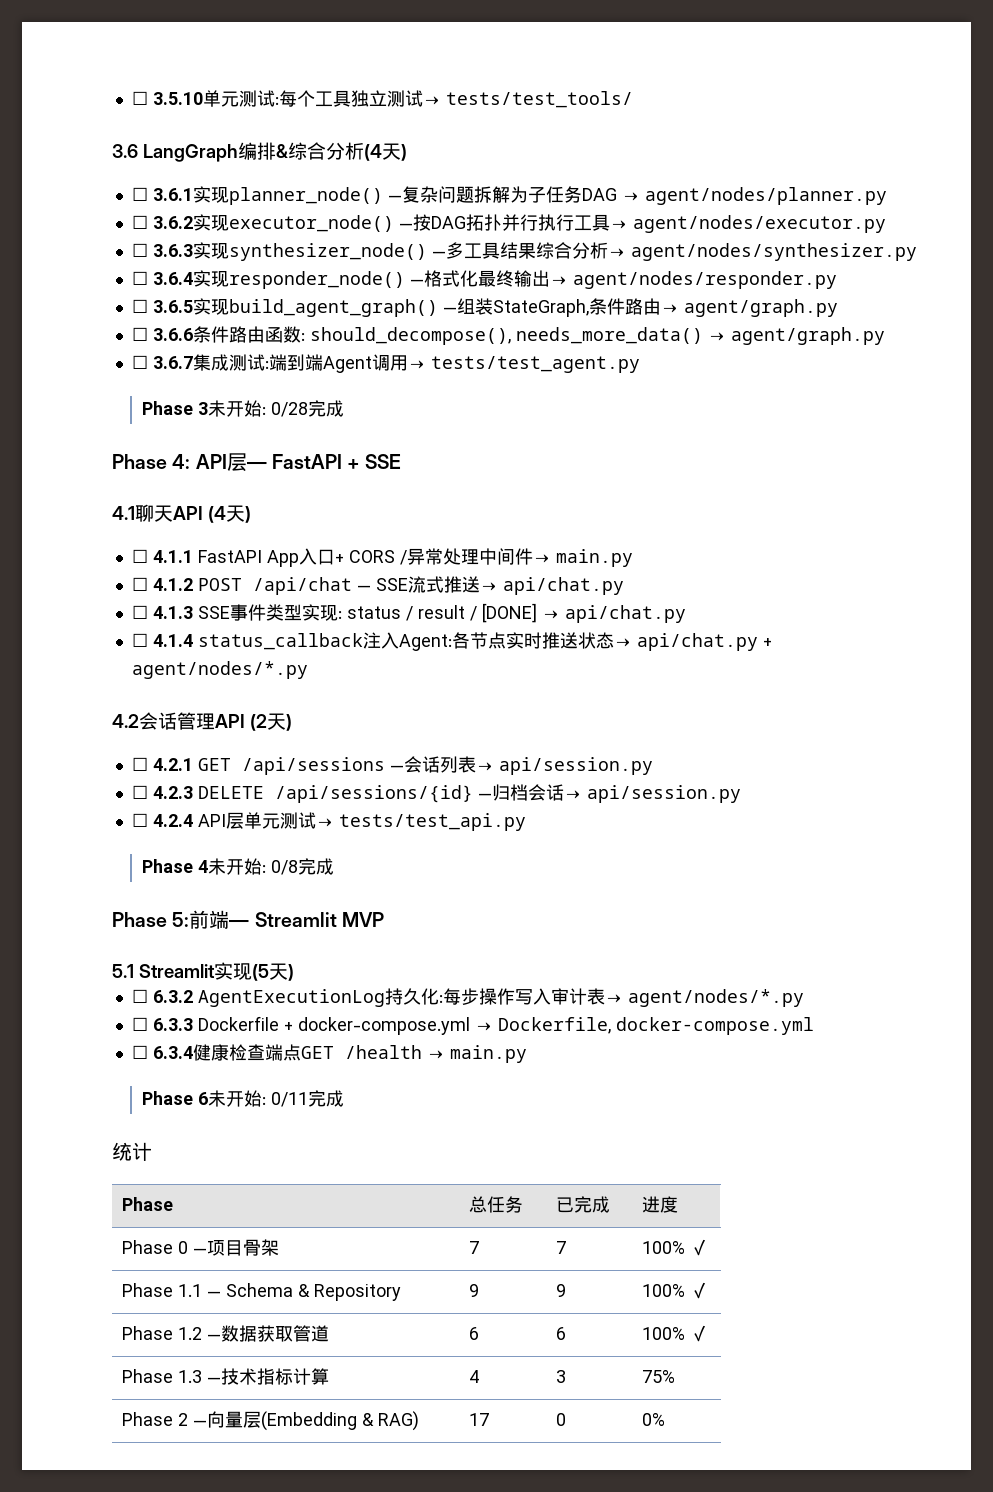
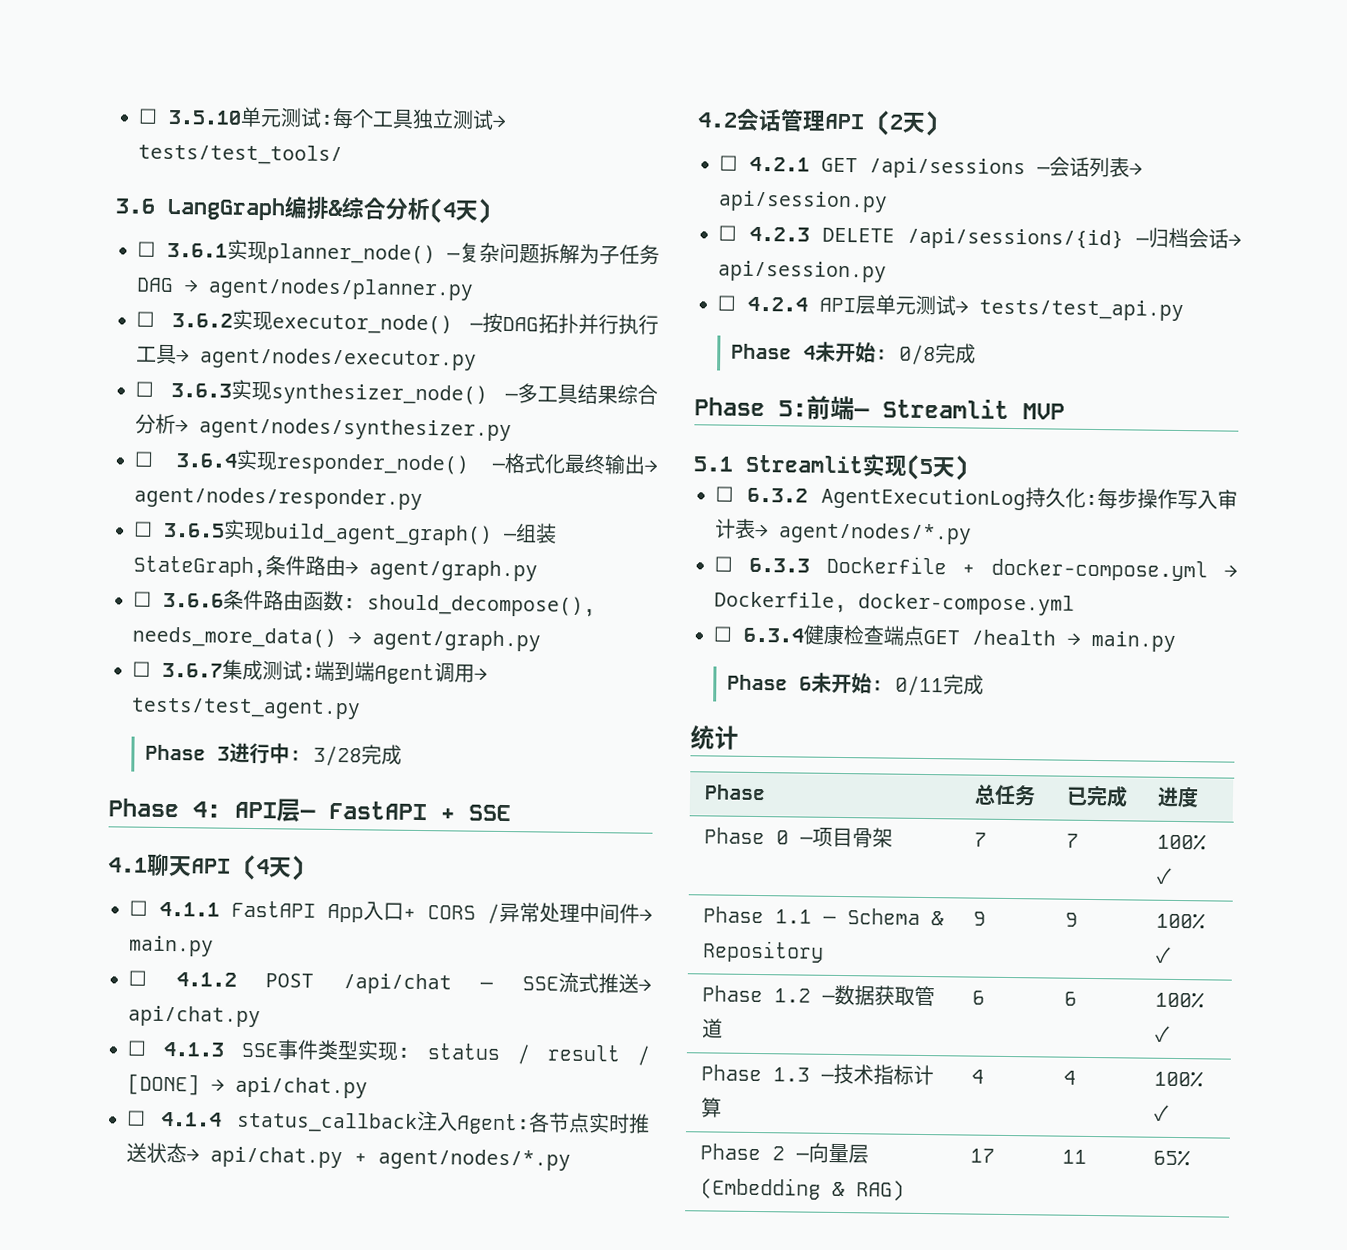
[208,400,309,417] 未开始: 0/28 -> [228,742,362,767] 进行中: 3/28
[555,1370,566,1383] [641,1370,675,1383] 3 | 75% -> [1063,1070,1077,1085] [1154,1070,1204,1088] [1154,1104,1170,1122] 4 | 100% ✓
[555,1413,566,1426] [641,1413,665,1426] 0 | 0% -> [1062,1149,1088,1164] [1153,1149,1191,1167] 11 | 65%

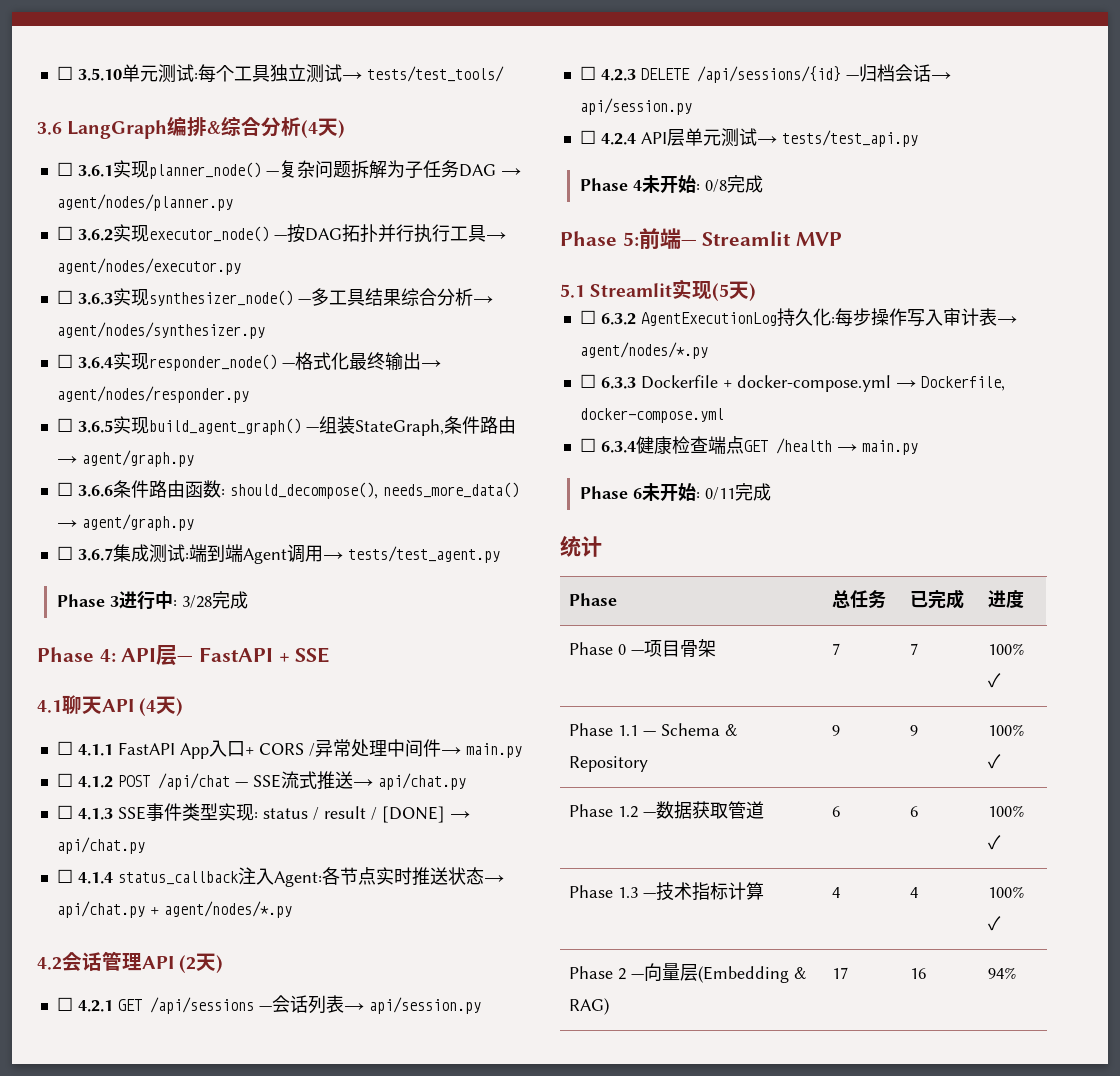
[1062,1149,1088,1164] [1153,1149,1191,1167] 11 | 65% -> [909,968,926,979] [987,967,1016,979] 16 | 94%

